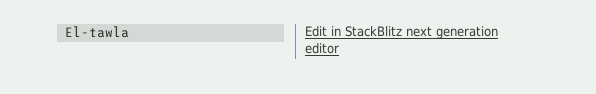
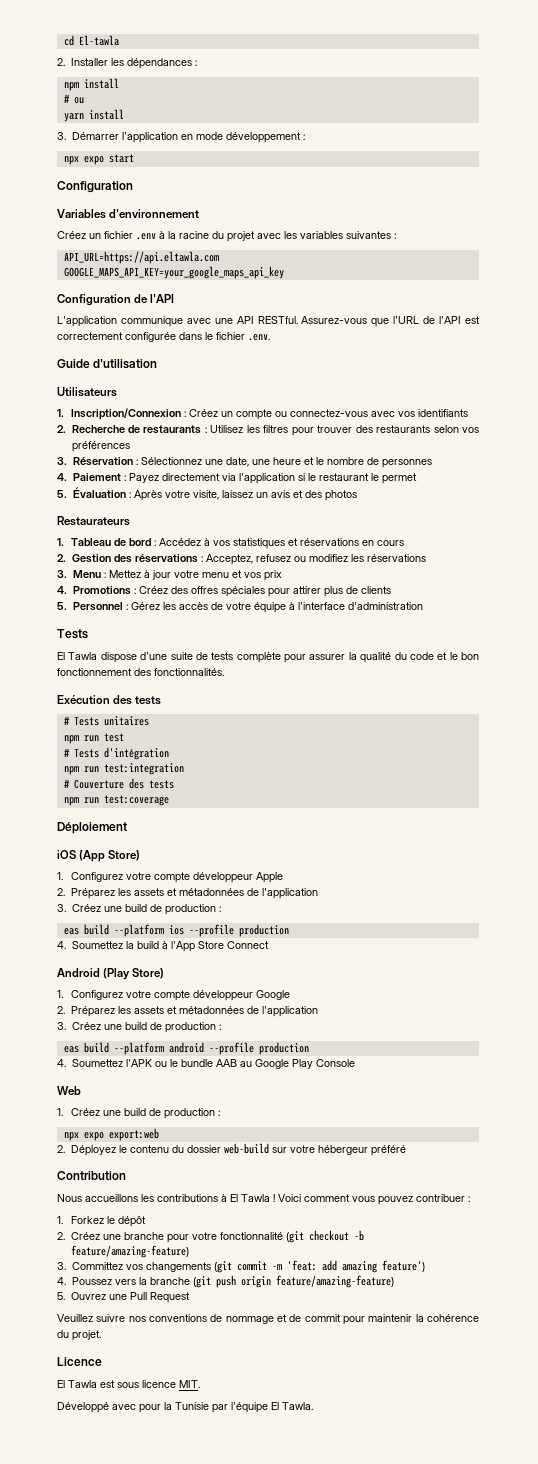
(64, 32) none -> [63,35,74,46] cd
[305,26,498,39] [305,43,339,54] Edit in StackBlitz next generation editor -> [57,58,198,69] [63,78,119,91] [63,94,84,104] [63,109,124,122] [57,132,305,143] [63,154,134,165] [57,181,133,193] [57,209,200,219] [57,231,396,242] [63,251,219,264] [63,266,284,279] [57,294,175,306] [57,316,481,327] [57,332,270,342] [57,359,158,369] [57,387,117,397] [57,408,469,420] [57,425,479,436] [71,441,130,452] [57,457,432,468] [57,473,417,484] [57,487,357,501] [57,516,130,526] [57,538,405,549] [57,554,426,565] [57,570,282,581] [57,586,391,597] [57,602,423,613] [57,629,88,639] [57,652,479,663] [57,668,224,676] [57,695,162,705] [63,716,149,726] [63,733,124,744] [63,747,169,760] [63,763,184,775] [63,778,174,789] [63,795,169,806] [57,822,127,834] [57,850,141,862] [57,872,284,883] [57,888,319,899] [57,904,221,915] [63,924,289,937] [57,941,269,952] [57,968,165,980] [57,990,291,1001] [57,1006,319,1017] [57,1022,221,1033] [63,1042,309,1055] [57,1059,355,1069] [57,1086,81,1095] [57,1108,221,1119] [63,1128,159,1141] [57,1143,407,1156] [57,1171,126,1180] [57,1194,470,1205] [57,1216,147,1227] [57,1230,365,1243] [71,1245,190,1258] [57,1260,425,1273] [57,1275,394,1288] [57,1292,191,1303] [57,1314,479,1325] [57,1330,101,1341] [57,1357,102,1366] [57,1380,200,1388] [57,1402,313,1413] 2. Installer les dépendances : // npm install // # ou // yarn install // 3. Démarrer l'application en mode développement : // npx expo start // Configuration // Variables d'environnement // Créez un fichier .env à la racine du projet avec les variables suivantes : // API_URL=https://api.eltawla.com // GOOGLE_MAPS_API_KEY=your_google_maps_api_key // Configuration de l'API // L'application communique avec une API RESTful. Assurez-vous que l'URL de l'API est correctement configurée dans le fichier .env. // Guide d'utilisation // Utilisateurs // 1. Inscription/Connexion : Créez un compte ou connectez-vous avec vos identifiants // 2. Recherche de restaurants : Utilisez les filtres pour trouver des restaurants selon vos préférences // 3. Réservation : Sélectionnez une date, une heure et le nombre de personnes // 4. Paiement : Payez directement via l'application si le restaurant le permet // 5. Évaluation : Après votre visite, laissez un avis et des photos // Restaurateurs // 1. Tableau de bord : Accédez à vos statistiques et réservations en cours // 2. Gestion des réservations : Acceptez, refusez ou modifiez les réservations // 3. Menu : Mettez à jour votre menu et vos prix // 4. Promotions : Créez des offres spéciales pour attirer plus de clients // 5. Personnel : Gérez les accès de votre équipe à l'interface d'administration // Tests // El Tawla dispose d'une suite de tests complète pour assurer la qualité du code et le bon fonctionnement des fonctionnalités. // Exécution des tests // # Tests unitaires // npm run test // # Tests d'intégration // npm run test:integration // # Couverture des tests // npm run test:coverage // Déploiement // iOS (App Store) // 1. Configurez votre compte développeur Apple // 2. Préparez les assets et métadonnées de l'application // 3. Créez une build de production : // eas build --platform ios --profile production // 4. Soumettez la build à l'App Store Connect // Android (Play Store) // 1. Configurez votre compte développeur Google // 2. Préparez les assets et métadonnées de l'application // 3. Créez une build de production : // eas build --platform android --profile production // 4. Soumettez l'APK ou le bundle AAB au Google Play Console // Web // 1. Créez une build de production : // npx expo export:web // 2. Déployez le contenu du dossier web-build sur votre hébergeur préféré // Contribution // Nous accueillons les contributions à El Tawla ! Voici comment vous pouvez contribuer : // 1. Forkez le dépôt // 2. Créez une branche pour votre fonctionnalité (git checkout -b feature/amazing-feature) // 3. Committez vos changements (git commit -m 'feat: add amazing feature') // 4. Poussez vers la branche (git push origin feature/amazing-feature) // 5. Ouvrez une Pull Request // Veuillez suivre nos conventions de nommage et de commit pour maintenir la cohérence du projet. // Licence // El Tawla est sous licence MIT. // Développé avec pour la Tunisie par l'équipe El Tawla.

